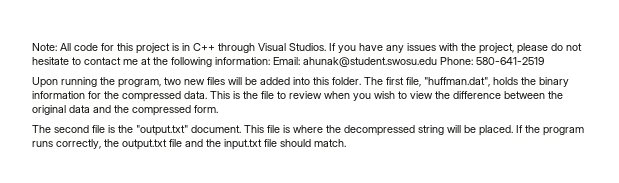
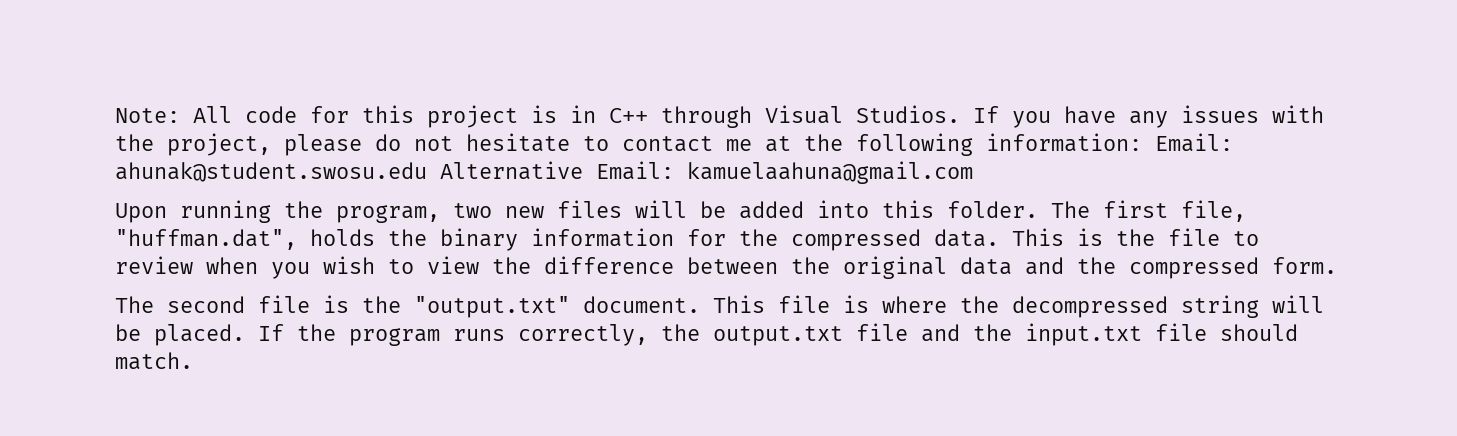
[440,57,544,65] Phone: 580-641-2519 -> [440,161,973,184] Alternative Email: kamuelaahuna@gmail.com

